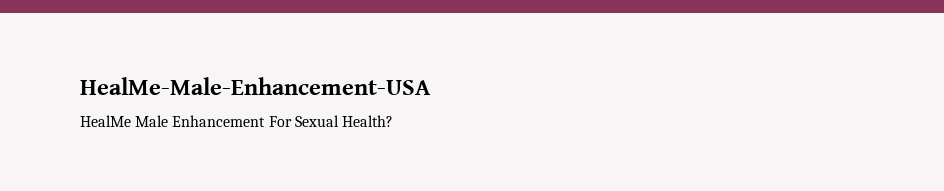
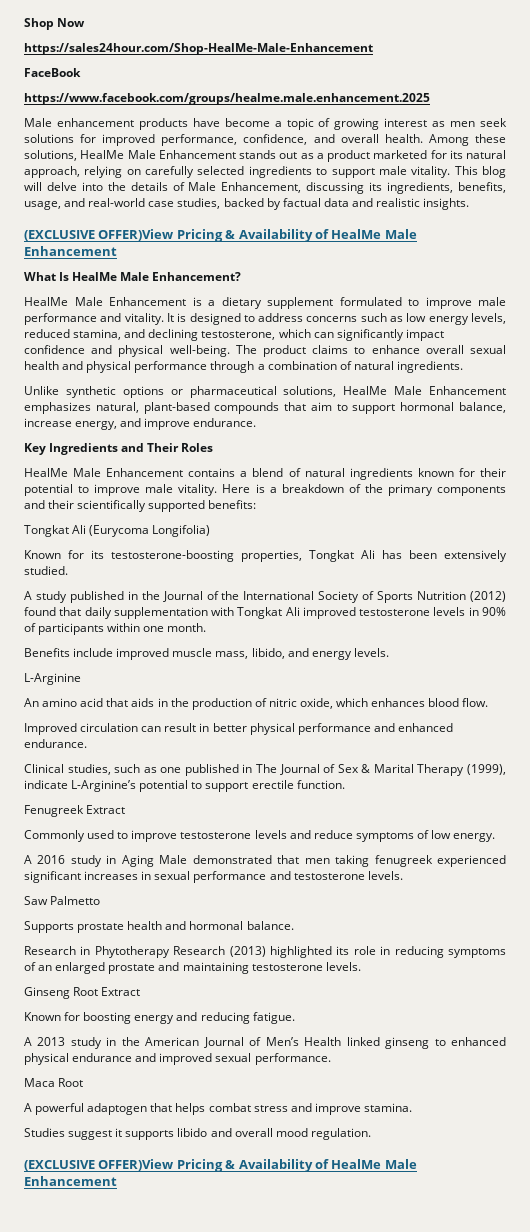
[80,77,431,95] [80,115,393,127] HealMe-Male-Enhancement-USA // HealMe Male Enhancement For Sexual Health? -> [24,18,86,30] [24,43,373,55] [24,68,81,77] [24,93,430,105] [24,118,508,130] [24,134,506,146] [24,150,506,162] [24,166,507,178] [24,182,506,194] [24,198,470,210] [24,229,417,242] [24,246,117,256] [24,272,242,281] [24,297,506,309] [24,313,507,325] [24,329,444,341] [24,345,506,357] [24,361,463,373] [24,386,506,398] [24,402,506,414] [24,418,257,430] [24,443,214,455] [24,468,506,480] [24,484,506,496] [24,500,257,512] [24,525,211,537] [24,550,507,562] [24,566,68,575] [24,591,506,603] [24,607,506,619] [24,623,207,635] [24,648,389,660] [24,673,81,685] [24,698,489,710] [24,723,453,735] [24,739,87,748] [24,764,506,776] [24,780,345,792] [24,805,126,817] [24,830,496,842] [24,855,506,867] [24,871,403,883] [24,896,101,905] [24,921,294,933] [24,946,506,958] [24,962,361,974] [24,987,141,999] [24,1012,295,1024] [24,1037,506,1049] [24,1053,331,1065] [24,1078,84,1087] [24,1103,412,1115] [24,1128,371,1140] [24,1159,417,1172] [24,1176,117,1186] Shop Now // https://sales24hour.com/Shop-HealMe-Male-Enhancement // FaceBook // https://www.facebook.com/groups/healme.male.enhancement.2025 // Male enhancement products have become a topic of growing interest as men seek solutions for improved performance, confidence, and overall health. Among these solutions, HealMe Male Enhancement stands out as a product marketed for its natural approach, relying on carefully selected ingredients to support male vitality. This blog will delve into the details of Male Enhancement, discussing its ingredients, benefits, usage, and real-world case studies, backed by factual data and realistic insights. // (EXCLUSIVE OFFER)View Pricing & Availability of HealMe Male Enhancement // What Is HealMe Male Enhancement? // HealMe Male Enhancement is a dietary supplement formulated to improve male performance and vitality. It is designed to address concerns such as low energy levels, reduced stamina, and declining testosterone, which can significantly impact confidence and physical well-being. The product claims to enhance overall sexual health and physical performance through a combination of natural ingredients. // Unlike synthetic options or pharmaceutical solutions, HealMe Male Enhancement emphasizes natural, plant-based compounds that aim to support hormonal balance, increase energy, and improve endurance. // Key Ingredients and Their Roles // HealMe Male Enhancement contains a blend of natural ingredients known for their potential to improve male vitality. Here is a breakdown of the primary components and their scientifically supported benefits: // Tongkat Ali (Eurycoma Longifolia) // Known for its testosterone-boosting properties, Tongkat Ali has been extensively studied. // A study published in the Journal of the International Society of Sports Nutrition (2012) found that daily supplementation with Tongkat Ali improved testosterone levels in 90% of participants within one month. // Benefits include improved muscle mass, libido, and energy levels. // L-Arginine // An amino acid that aids in the production of nitric oxide, which enhances blood flow. // Improved circulation can result in better physical performance and enhanced endurance. // Clinical studies, such as one published in The Journal of Sex & Marital Therapy (1999), indicate L-Arginine’s potential to support erectile function. // Fenugreek Extract // Commonly used to improve testosterone levels and reduce symptoms of low energy. // A 2016 study in Aging Male demonstrated that men taking fenugreek experienced significant increases in sexual performance and testosterone levels. // Saw Palmetto // Supports prostate health and hormonal balance. // Research in Phytotherapy Research (2013) highlighted its role in reducing symptoms of an enlarged prostate and maintaining testosterone levels. // Ginseng Root Extract // Known for boosting energy and reducing fatigue. // A 2013 study in the American Journal of Men’s Health linked ginseng to enhanced physical endurance and improved sexual performance. // Maca Root // A powerful adaptogen that helps combat stress and improve stamina. // Studies suggest it supports libido and overall mood regulation. // (EXCLUSIVE OFFER)View Pricing & Availability of HealMe Male Enhancement

